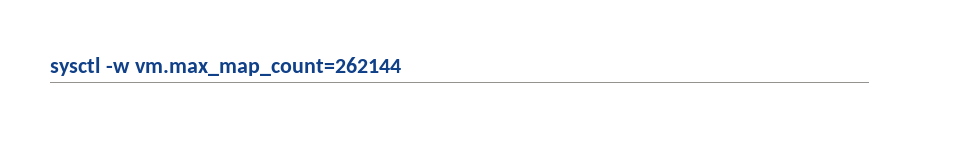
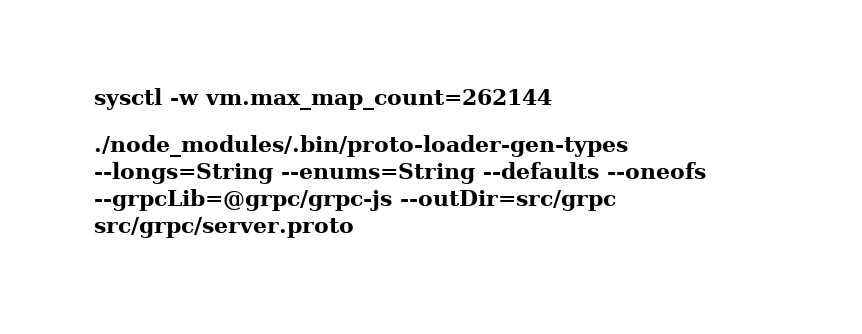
(401, 66) none -> [94,135,628,157] [94,162,706,184] [94,189,616,211] [94,217,354,238] // ./node_modules/.bin/proto-loader-gen-types --longs=String --enums=String --defaults --oneofs --grpcLib=@grpc/grpc-js --outDir=src/grpc src/grpc/server.proto

